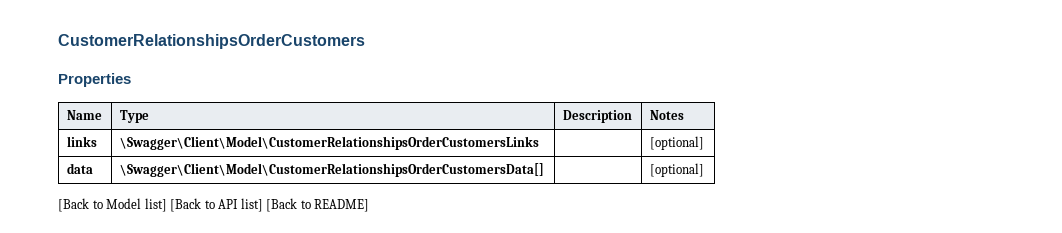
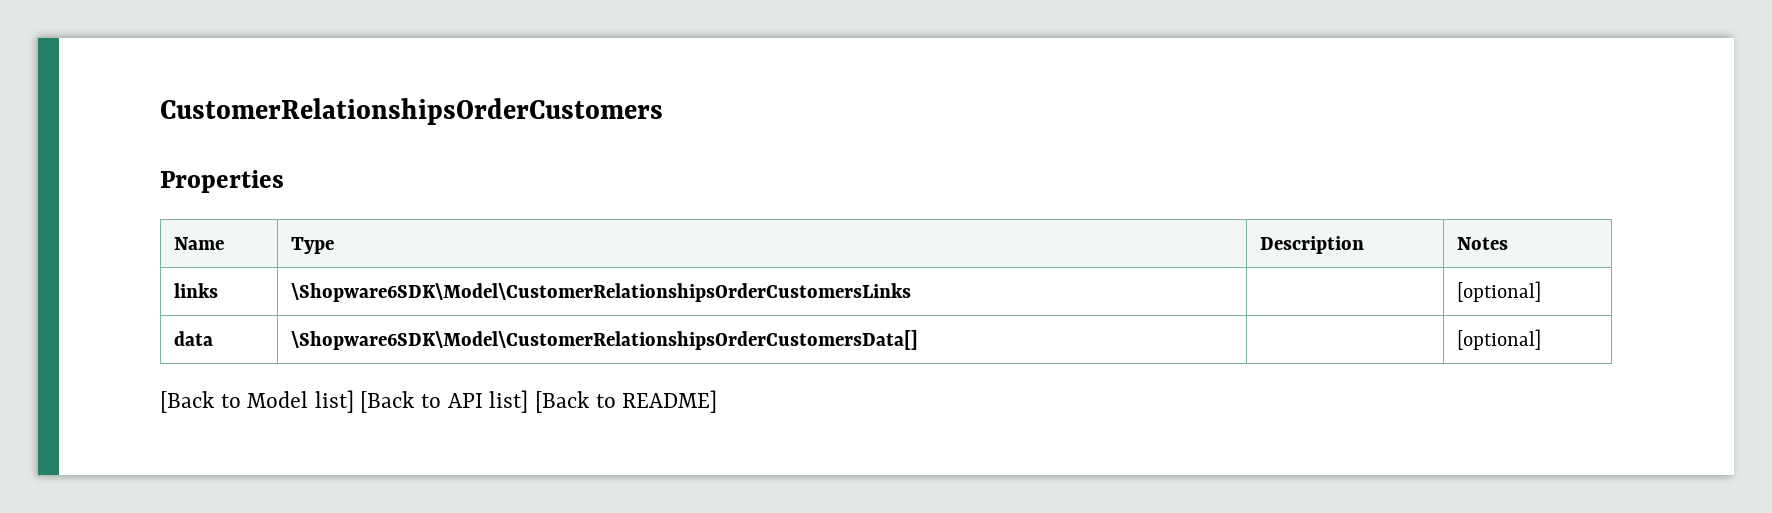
[119,136,539,150] \Swagger\Client\Model\CustomerRelationshipsOrderCustomersLinks -> [291,283,912,302] \Shopware6SDK\Model\CustomerRelationshipsOrderCustomersLinks
[119,163,544,177] \Swagger\Client\Model\CustomerRelationshipsOrderCustomersData[] -> [291,330,919,350] \Shopware6SDK\Model\CustomerRelationshipsOrderCustomersData[]

